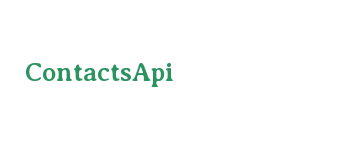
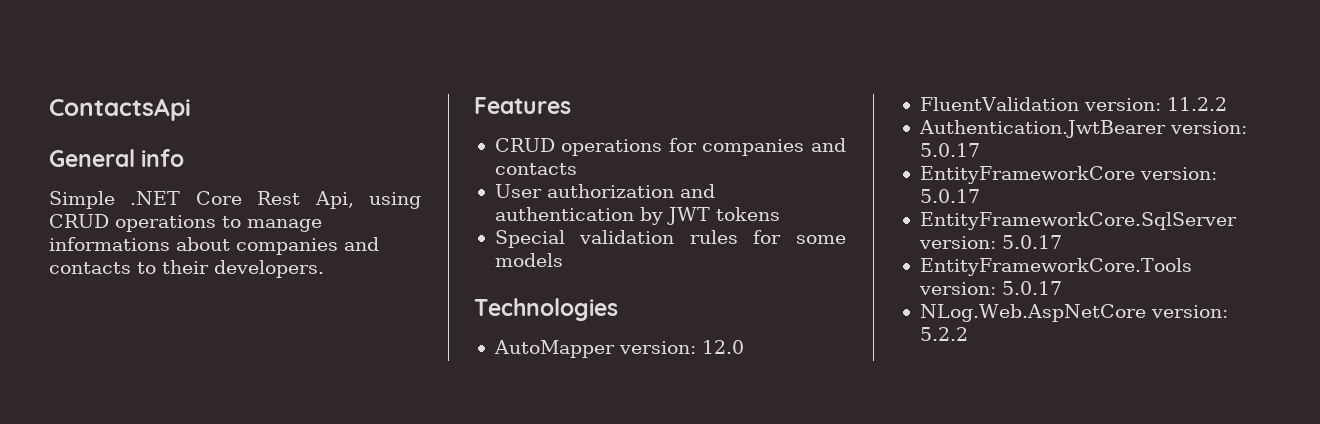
(174, 75) none -> [49,149,185,167] [49,191,421,209] [49,214,322,232] [49,237,379,255] [49,260,324,278] [474,97,571,114] [494,138,846,156] [494,163,577,175] [494,184,715,198] [494,207,780,225] [494,230,846,248] [494,253,563,267] [474,298,618,321] [493,340,744,358] [919,97,1227,111] [918,120,1247,138] [919,143,980,157] [919,166,1217,184] [919,189,980,203] [919,212,1237,230] [918,235,1062,249] [919,258,1192,276] [918,281,1062,295] [919,304,1228,322] [919,327,968,341] // General info // Simple .NET Core Rest Api, using CRUD operations to manage informations about companies and contacts to their developers. // Features // CRUD operations for companies and contacts // User authorization and authentication by JWT tokens // Special validation rules for some models // Technologies // AutoMapper version: 12.0 // FluentValidation version: 11.2.2 // Authentication.JwtBearer version: 5.0.17 // EntityFrameworkCore version: 5.0.17 // EntityFrameworkCore.SqlServer version: 5.0.17 // EntityFrameworkCore.Tools version: 5.0.17 // NLog.Web.AspNetCore version: 5.2.2

